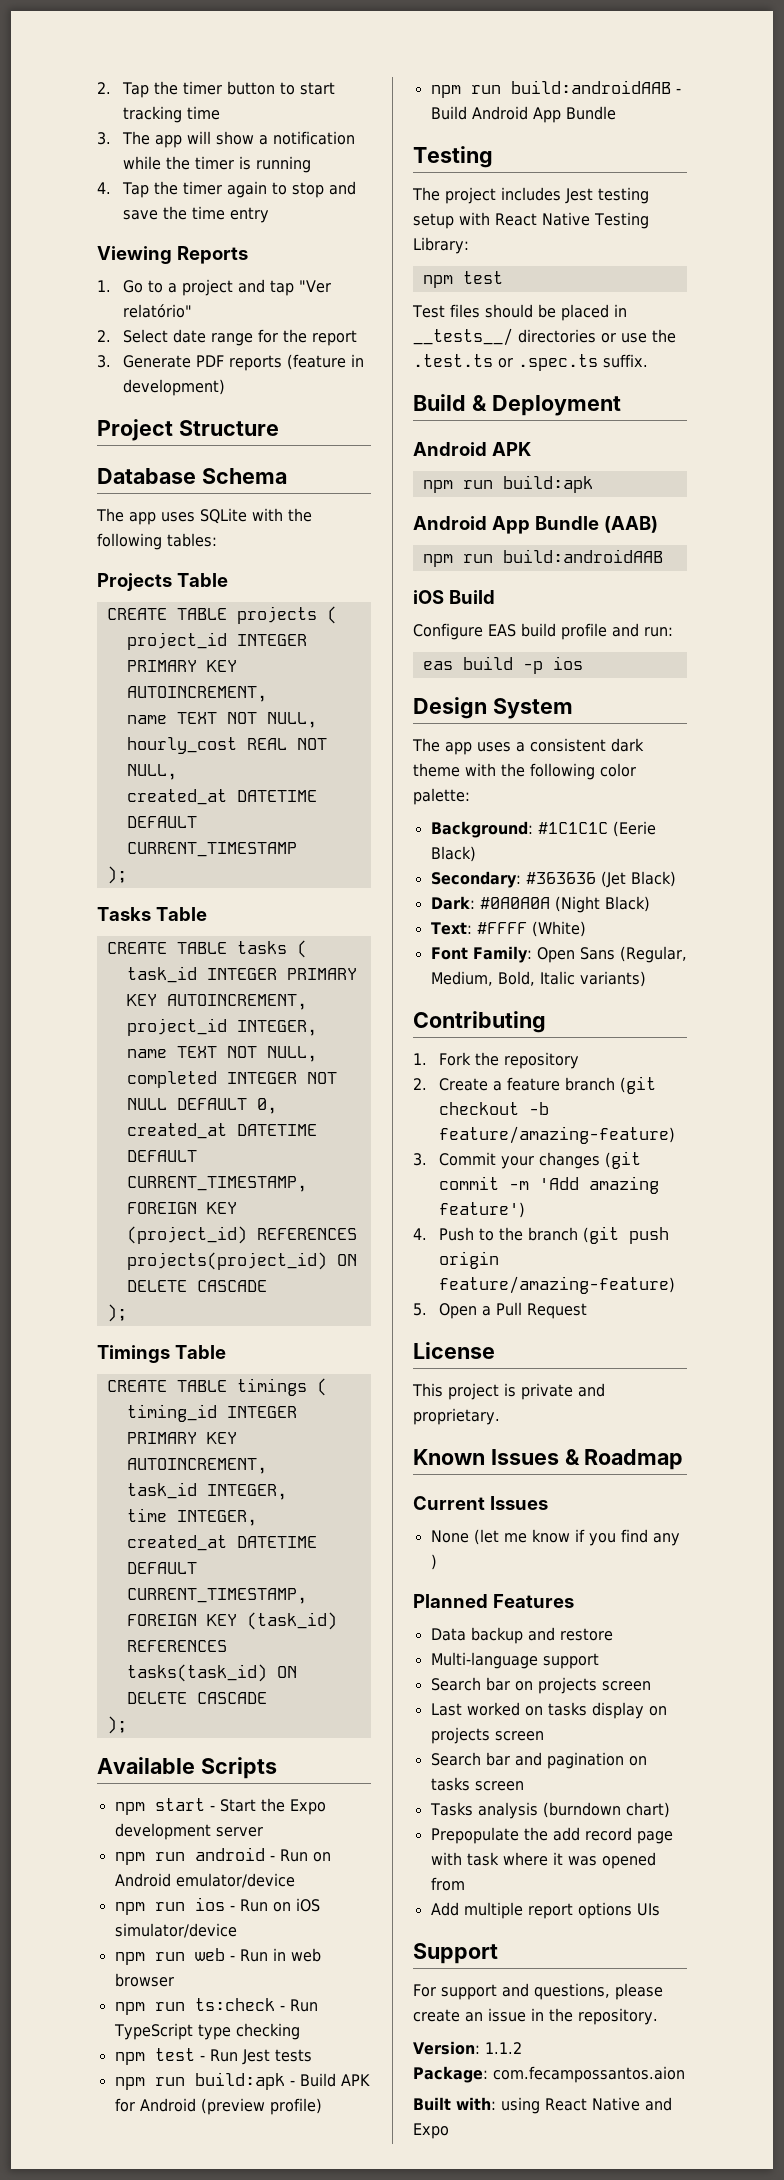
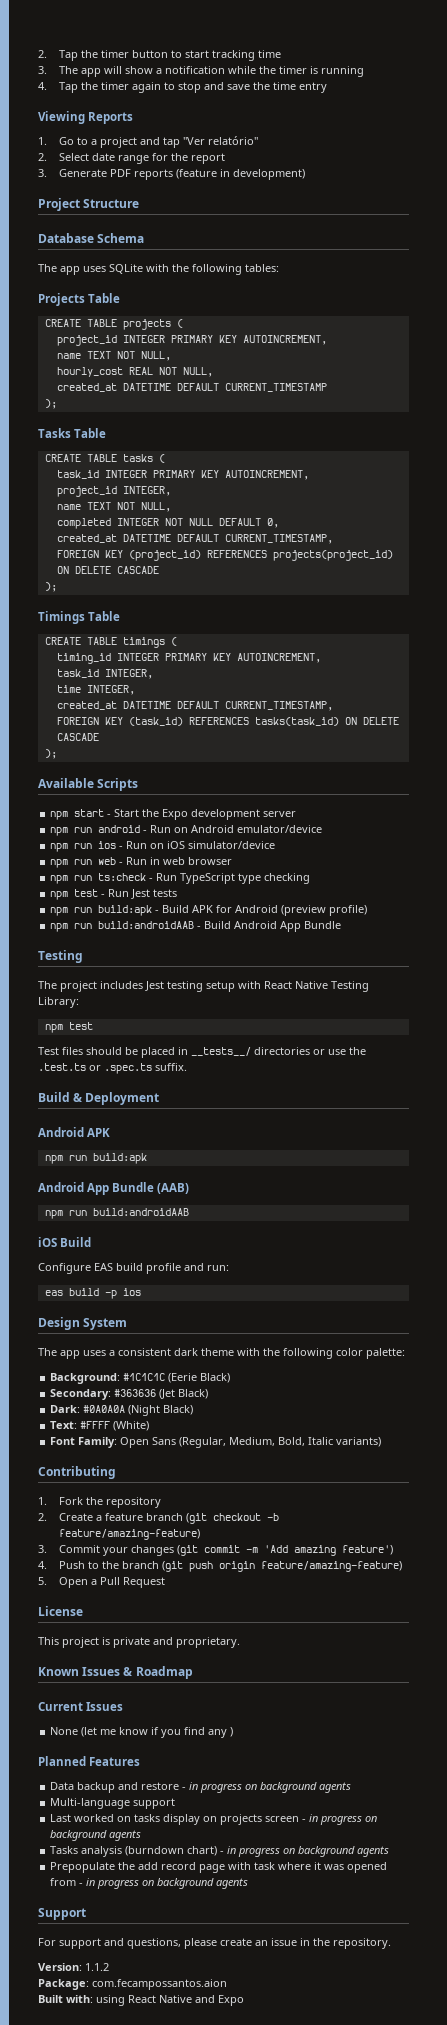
[430,1652,599,1669] [430,1677,651,1694] // Multi-language support // Search bar on projects screen -> [182,1782,352,1793] [50,1798,176,1809] - in progress on background agents // Multi-language support
[430,1752,647,1769] [430,1777,524,1791] [429,1802,670,1819] // Search bar and pagination on tasks screen // Tasks analysis (burndown chart) -> [302,1814,378,1825] [50,1830,142,1841] [50,1846,390,1857] - in progress on background agents // Tasks analysis (burndown chart) - in progress on background agents
[430,1902,660,1919] // Add multiple report options UIs -> [79,1878,249,1889] - in progress on background agents

